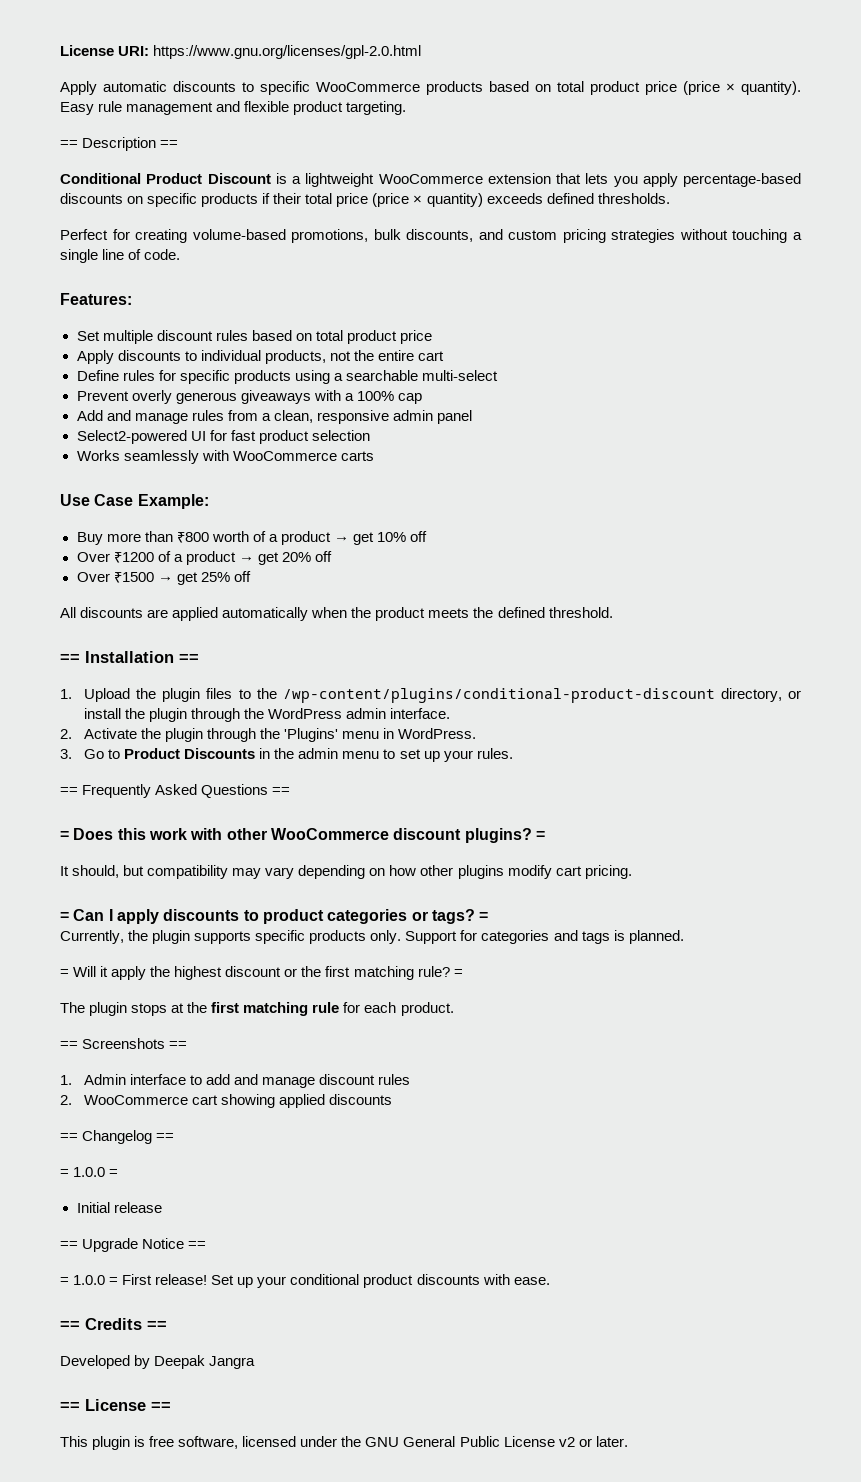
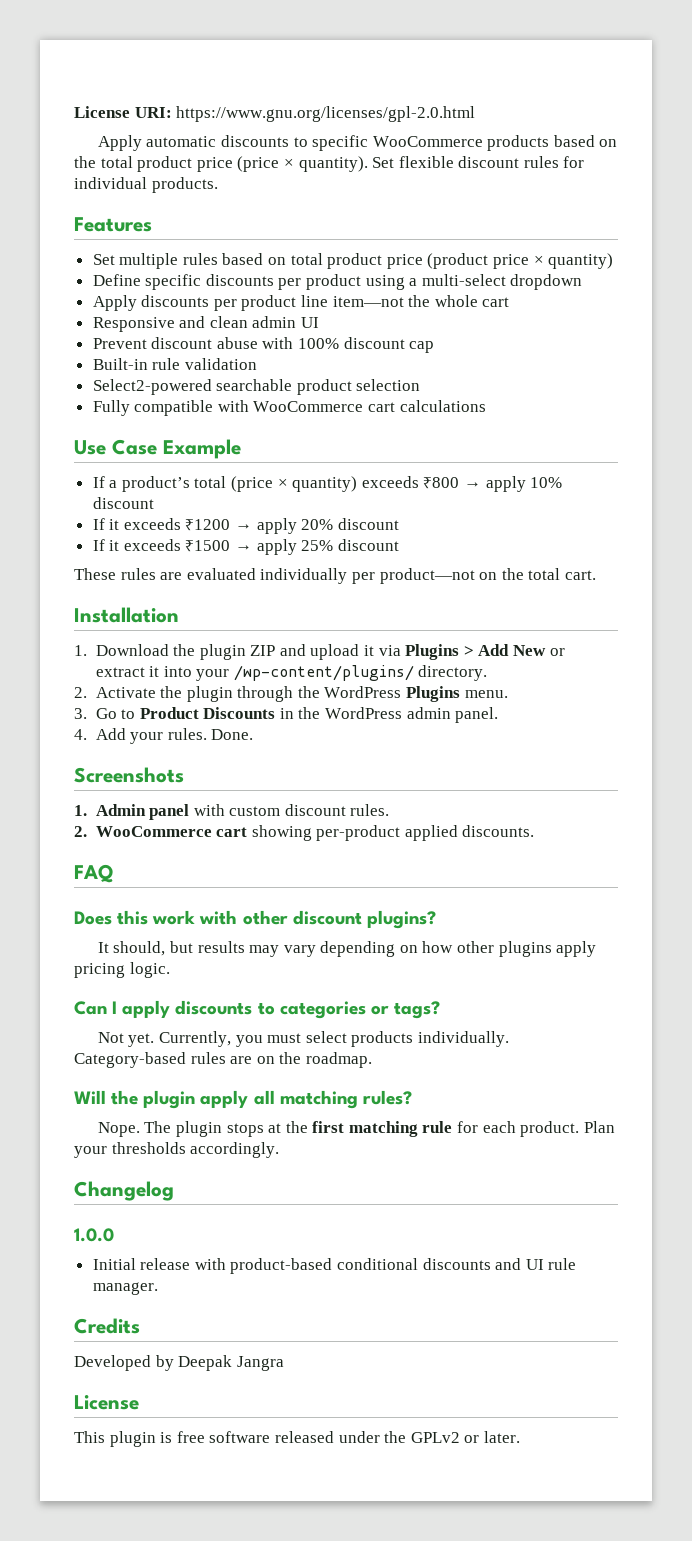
(551, 88) none -> [74,156,96,168] the
[60,101,407,115] [60,137,179,151] [60,173,801,187] [60,193,670,207] [60,229,803,243] [60,249,181,263] [60,293,132,305] Easy rule management and flexible product targeting. // == Description == // Conditional Product Discount is a lightweight WooCommerce extension that lets you apply percentage-based discounts on specific products if their total price (price × quantity) exceeds defined thresholds. // Perfect for creating volume-based promotions, bulk discounts, and custom pricing strategies without touching a single line of code. // Features: -> [372,156,585,168] [74,177,218,193] [74,217,152,232] Set flexible discount rules for individual products. // Features
[156,330,213,341] discount -> (179, 261) none
[76,350,444,364] [76,370,498,384] [76,390,422,404] [76,410,472,424] [76,430,370,444] [76,450,374,464] [60,494,209,509] [76,531,428,545] [76,551,332,565] [76,571,251,585] [60,607,613,621] [60,654,80,663] // Apply discounts to individual products, not the entire cart // Define rules for specific products using a searchable multi-select // Prevent overly generous giveaways with a 100% cap // Add and manage rules from a clean, responsive admin panel // Select2-powered UI for fast product selection // Works seamlessly with WooCommerce carts // Use Case Example: // Buy more than ₹800 worth of a product → get 10% off // Over ₹1200 of a product → get 20% off // Over ₹1500 → get 25% off // All discounts are applied automatically when the product meets the defined threshold. // == -> [427,253,614,269] [92,274,583,290] [92,295,510,311] [92,316,320,332] [92,337,435,353] [92,358,257,370] [92,379,421,395] [92,400,486,416] [74,439,241,459] [92,476,563,492] [92,497,154,509] [92,518,399,534] [92,539,399,555] [74,568,596,584] (product price × quantity) // Define specific discounts per product using a multi-select dropdown // Apply discounts per product line item—not the whole cart // Responsive and clean admin UI // Prevent discount abuse with 100% discount cap // Built-in rule validation // Select2-powered searchable product selection // Fully compatible with WooCommerce cart calculations // Use Case Example // If a product’s total (price × quantity) exceeds ₹800 → apply 10% discount // If it exceeds ₹1200 → apply 20% discount // If it exceeds ₹1500 → apply 25% discount // These rules are evaluated individually per product—not on the total cart. //
[179,654,199,663] [60,688,801,703] [84,708,451,722] == // 1. Upload the plugin files to the /wp-content/plugins/conditional-product-discount directory, or install the plugin through the WordPress admin interface. -> [74,644,565,660] [95,665,488,681] // 1. Download the plugin ZIP and upload it via Plugins > Add New or extract it into your /wp-content/plugins/ directory.
[284,728,477,742] 'Plugins' menu in WordPress. -> [324,686,508,702] WordPress Plugins menu.
[298,748,513,762] [60,784,291,798] [60,831,69,840] admin menu to set up your rules. // == Frequently Asked Questions == // = -> [325,707,499,723] [74,728,254,744] [74,767,184,783] [74,804,390,820] [74,825,535,841] [74,864,113,883] WordPress admin panel. // 4. Add your rules. Done. // Screenshots // 1. Admin panel with custom discount rules. // 2. WooCommerce cart showing per-product applied discounts. // FAQ //
[270,828,389,840] WooCommerce -> (288, 917) none
[535,831,545,840] = -> (436, 919) none
[147,865,229,879] compatibility -> [197,941,245,953] results
[507,865,632,879] [60,912,69,921] modify cart pricing. // = -> [556,941,597,957] [74,962,170,978] apply pricing logic. //
[262,909,324,924] product -> (275, 1009) none
[479,912,489,921] [60,930,684,944] [60,966,463,980] = // Currently, the plugin supports specific products only. Support for categories and tags is planned. // = Will it apply the highest discount or the first matching rule? = // -> [97,1031,509,1047] [74,1052,372,1068] [74,1090,412,1109] [97,1122,140,1137] // Not yet. Currently, you must select products individually. Category-based rules are on the roadmap. // Will the plugin apply all matching rules? // Nope.
[60,1038,188,1049] [60,1074,411,1088] [60,1094,393,1108] [60,1130,175,1144] [60,1167,119,1177] // == Screenshots == // 1. Admin interface to add and manage discount rules // 2. WooCommerce cart showing applied discounts // == Changelog == // = 1.0.0 = -> [583,1121,615,1133] [74,1142,280,1158] [74,1181,174,1201] [74,1228,114,1242] Plan your thresholds accordingly. // Changelog // 1.0.0
[60,1238,207,1252] [60,1274,550,1288] [60,1321,80,1330] // == Upgrade Notice == // = 1.0.0 = First release! Set up your conditional product discounts with ease. // == -> [194,1258,577,1274] [92,1282,158,1295] with product-based conditional discounts and UI rule manager. //
[147,1321,167,1330] == -> (140, 1326) none
[60,1399,171,1411] == License == -> [74,1395,139,1410] License
[178,1436,575,1449] software, licensed under the GNU General Public License v2 -> [209,1431,460,1443] software released under the GPLv2

